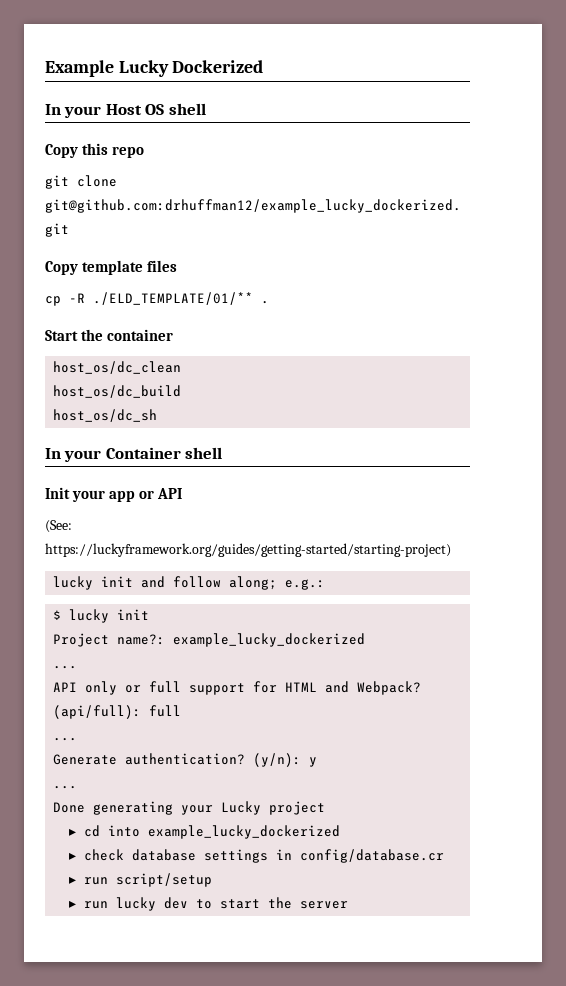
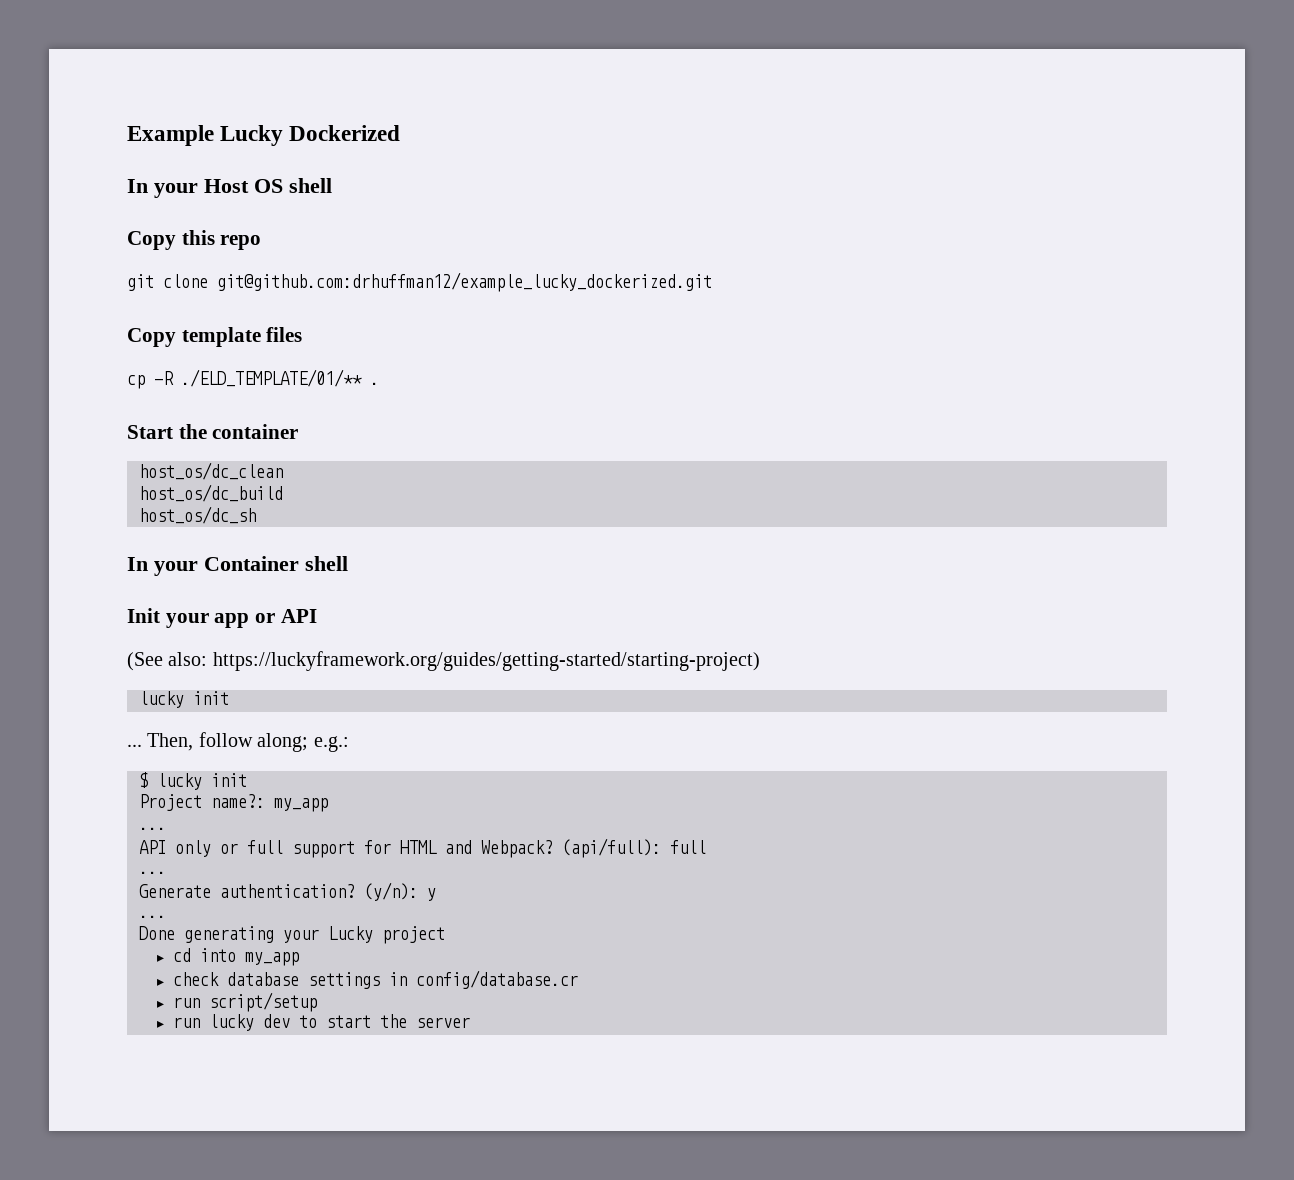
[45,520,72,533] (See: -> [127,652,208,671] (See also:
[141,576,166,588] and -> [127,733,194,751] // ... Then,
[173,633,366,647] example_lucky_dockerized -> [274,798,328,812] my_app
[148,825,341,839] example_lucky_dockerized -> [245,952,299,966] my_app

